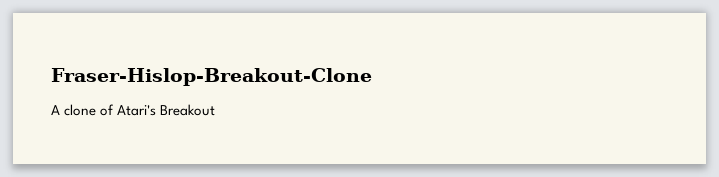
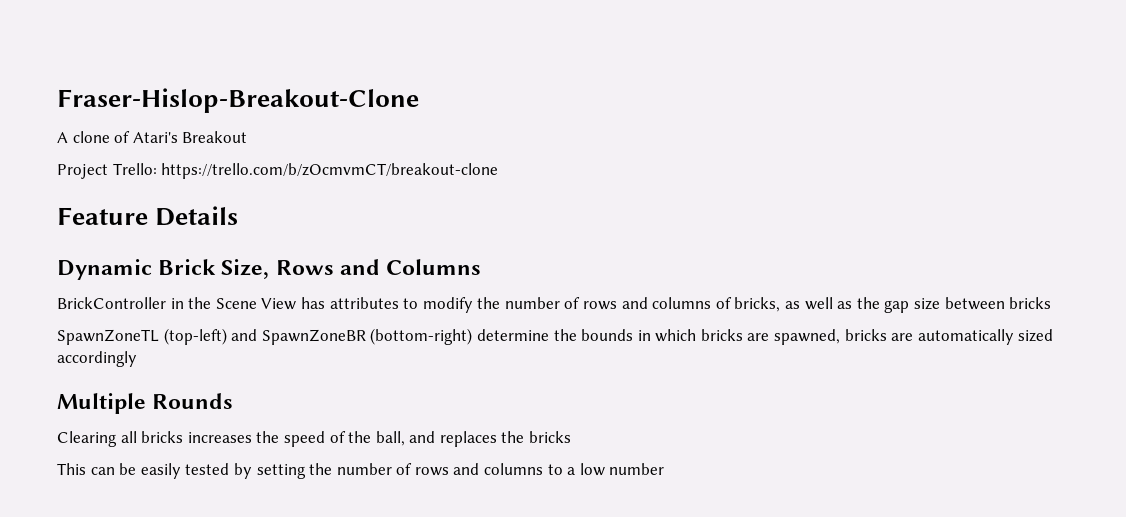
(216, 110) none -> [57,163,499,179] [57,206,239,226] [57,259,482,280] [57,297,1052,313] [57,328,1054,345] [57,351,137,367] [57,393,234,414] [57,431,572,447] [57,463,665,479] // Project Trello: https://trello.com/b/zOcmvmCT/breakout-clone // Feature Details // Dynamic Brick Size, Rows and Columns // BrickController in the Scene View has attributes to modify the number of rows and columns of bricks, as well as the gap size between bricks // SpawnZoneTL (top-left) and SpawnZoneBR (bottom-right) determine the bounds in which bricks are spawned, bricks are automatically sized accordingly // Multiple Rounds // Clearing all bricks increases the speed of the ball, and replaces the bricks // This can be easily tested by setting the number of rows and columns to a low number

